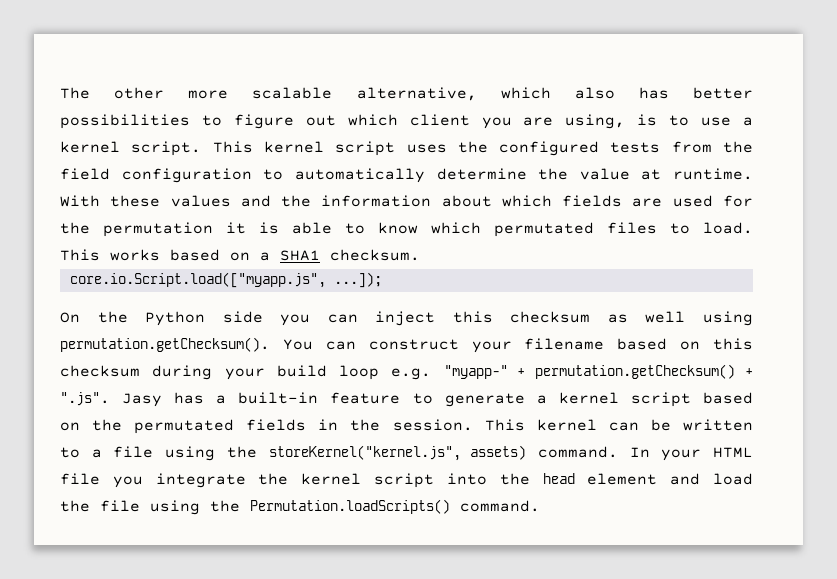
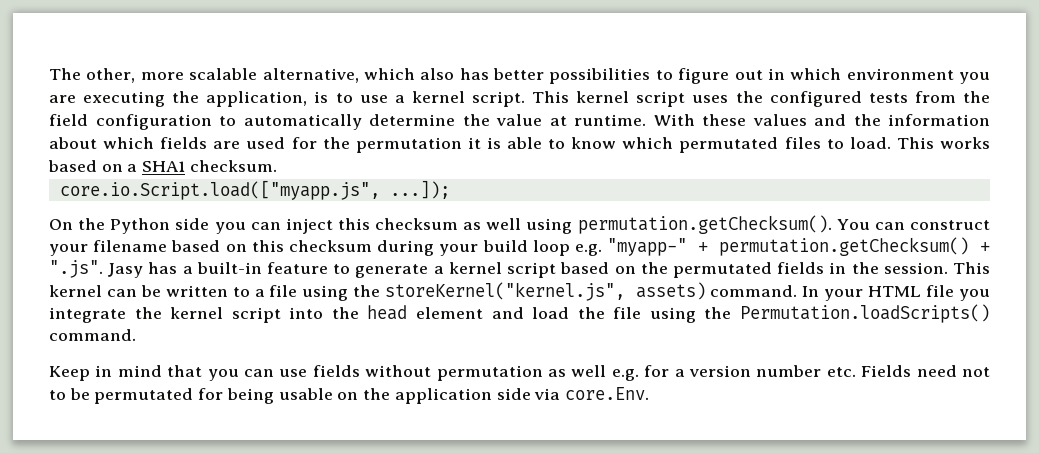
[114,87,165,99] other -> [86,68,136,83] other,
[347,114,626,129] which client you are using, -> [767,68,990,84] [49,91,308,107] in which environment you are executing the application,
(540, 506) none -> [49,365,990,381] [49,387,649,404] // Keep in mind that you can use fields without permutation as well e.g. for a version number etc. Fields need not to be permutated for being usable on the application side via core.Env.

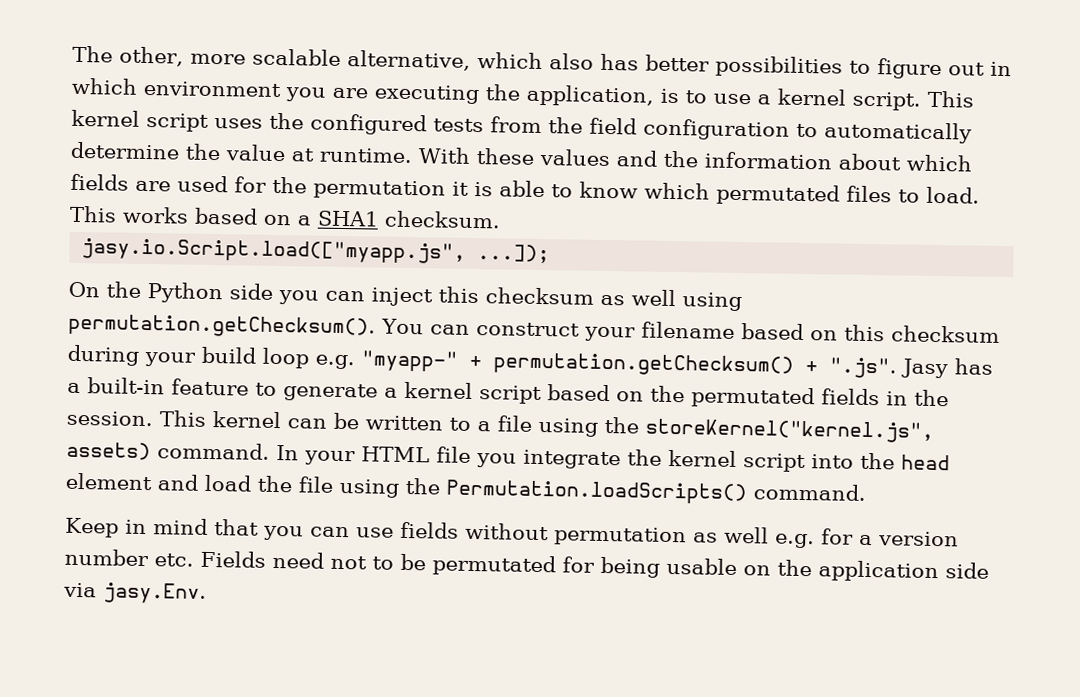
[59,180,380,200] core.io.Script.load(["myapp.js", -> [81,238,467,264] jasy.io.Script.load(["myapp.js",
[564,387,649,400] core.Env. -> [103,582,207,604] jasy.Env.

